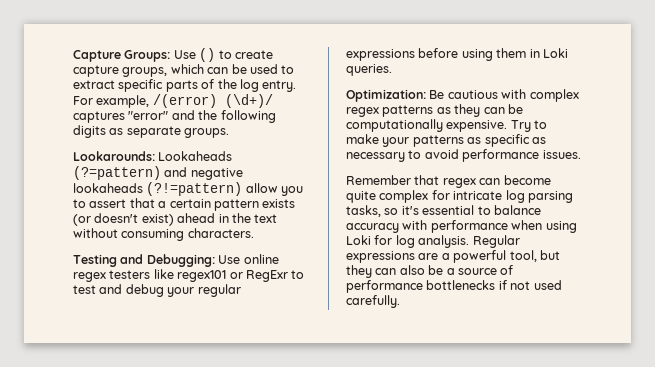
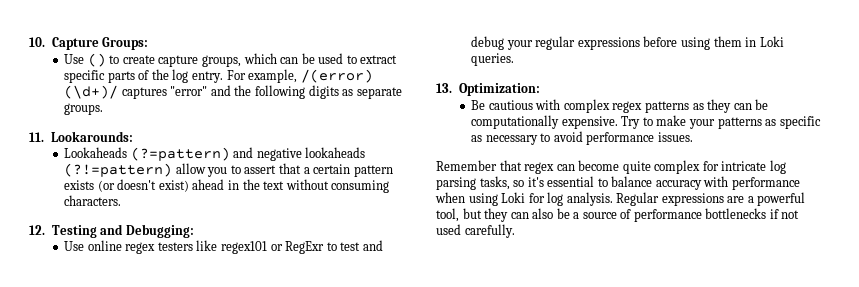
(73, 56) none -> [29,37,45,47] 10.
(171, 56) none -> (149, 43) //
(230, 133) none -> [29,132,44,142] 11.
(155, 156) none -> (133, 136) //
(254, 233) none -> [29,225,45,235] 12.
(215, 260) none -> (194, 231) //
(392, 70) none -> [436,83,452,93] 13.
(426, 95) none -> (540, 89) //

